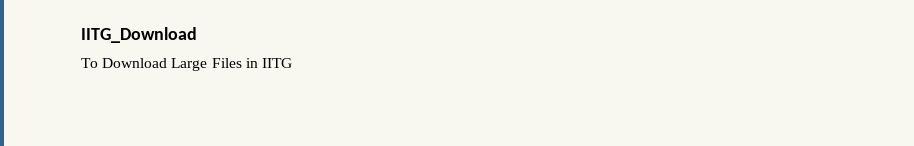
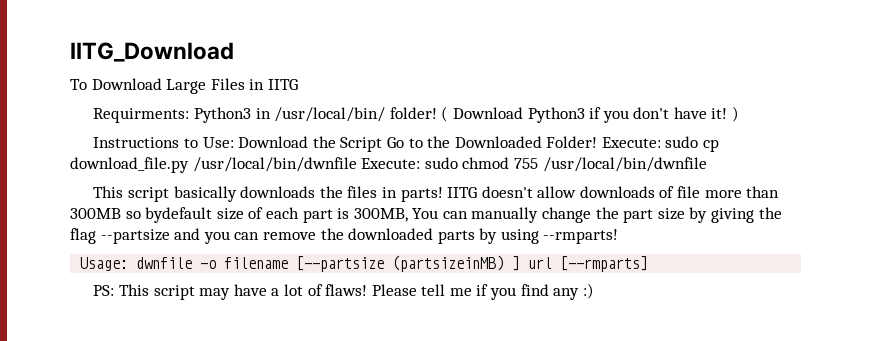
(292, 63) none -> [93,106,740,123] [93,136,720,152] [70,157,707,173] [93,186,780,202] [70,207,782,223] [70,228,619,244] [80,255,649,272] [93,283,594,300] // Requirments: Python3 in /usr/local/bin/ folder! ( Download Python3 if you don't have it! ) // Instructions to Use: Download the Script Go to the Downloaded Folder! Execute: sudo cp download_file.py /usr/local/bin/dwnfile Execute: sudo chmod 755 /usr/local/bin/dwnfile // This script basically downloads the files in parts! IITG doesn't allow downloads of file more than 300MB so bydefault size of each part is 300MB, You can manually change the part size by giving the flag --partsize and you can remove the downloaded parts by using --rmparts! // Usage: dwnfile -o filename [--partsize (partsizeinMB) ] url [--rmparts] // PS: This script may have a lot of flaws! Please tell me if you find any :)

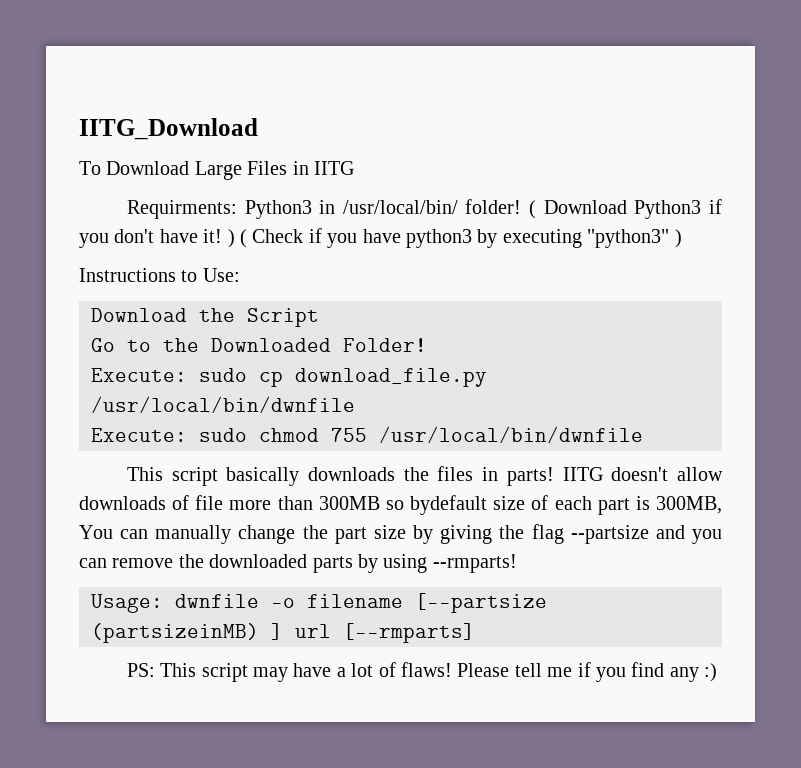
(740, 114) none -> [240,228,682,248] ( Check if you have python3 by executing "python3" )
(234, 142) none -> (240, 275) //
(383, 144) none -> (319, 317) //
(598, 142) none -> (427, 345) //
(357, 164) none -> (355, 404) //

